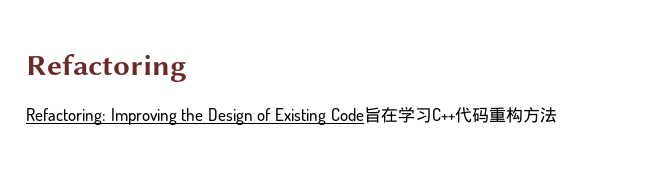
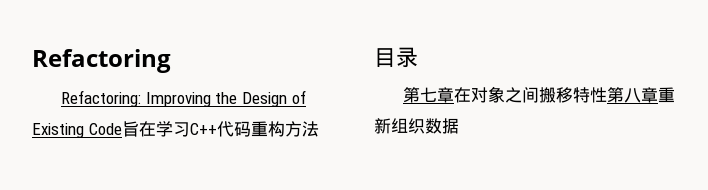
(557, 115) none -> [374,47,418,68] [403,86,676,103] [374,118,459,134] // 目录 // 第七章在对象之间搬移特性第八章重新组织数据

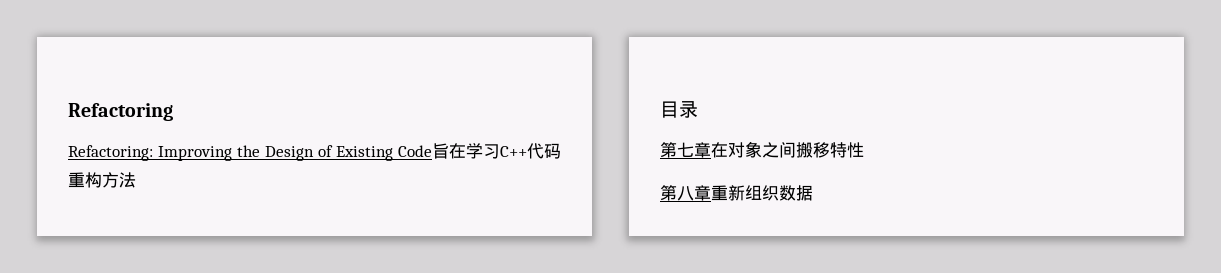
(608, 95) none -> (864, 150) //

